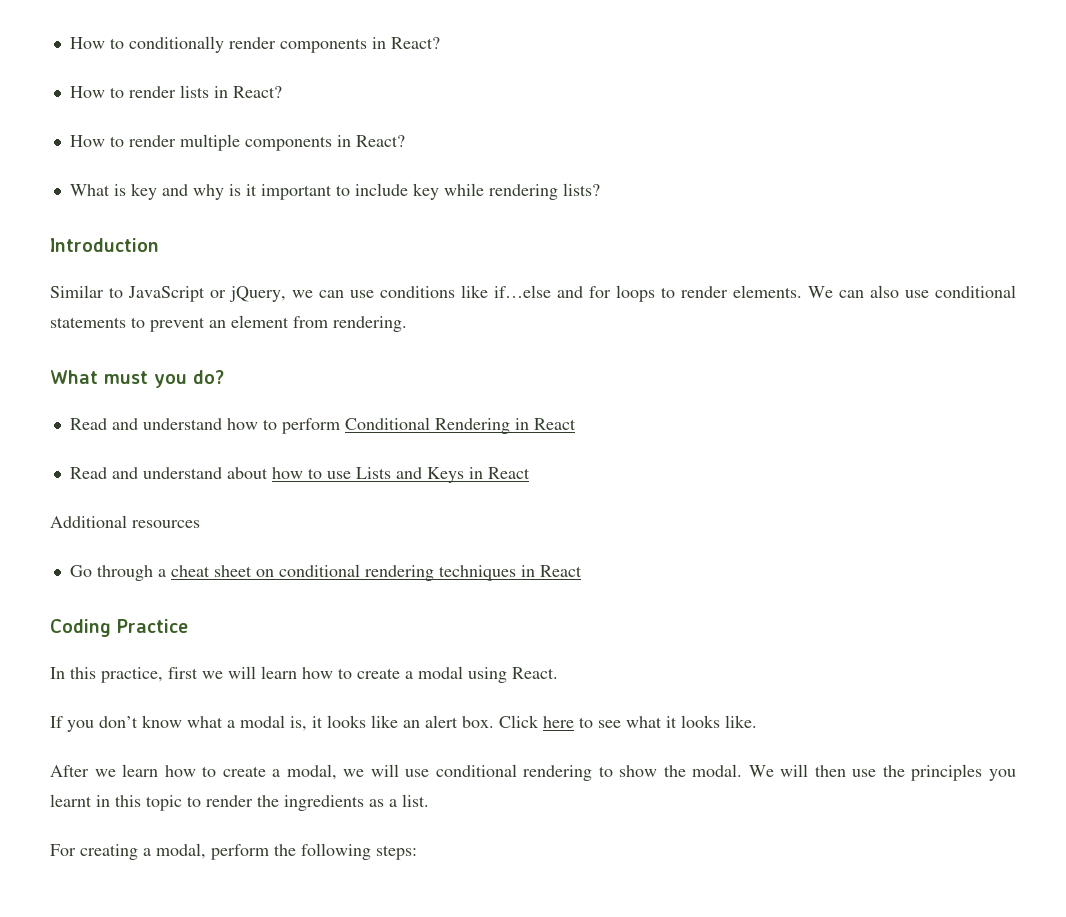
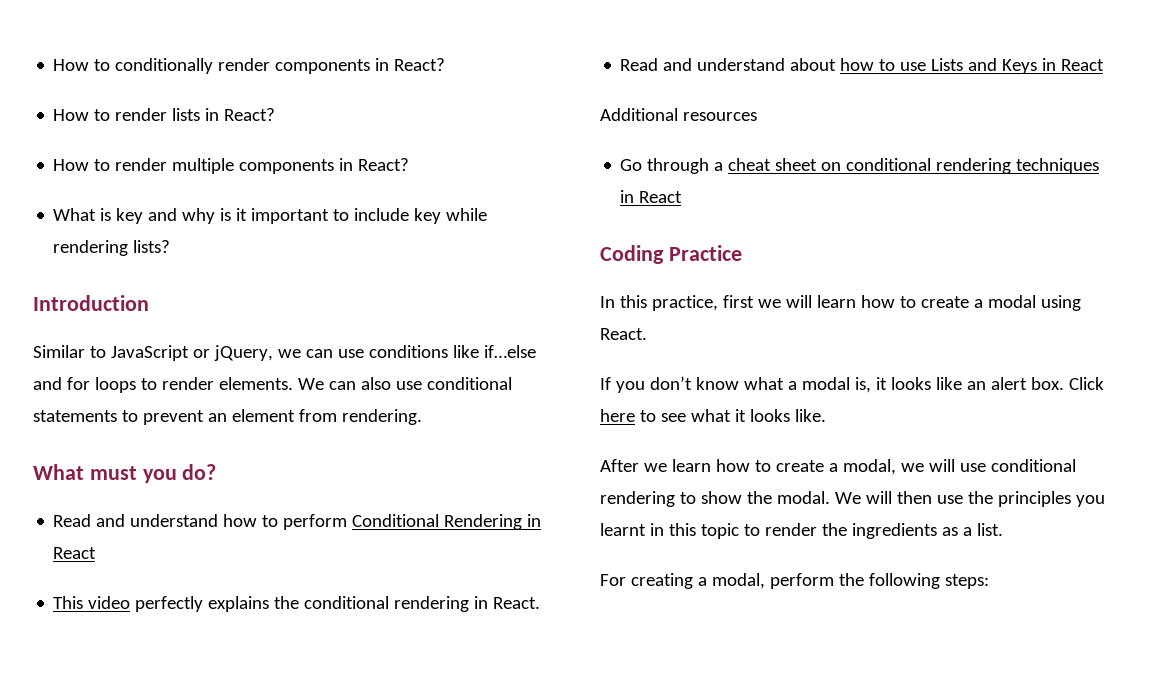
(576, 424) none -> [53,596,541,612] // This video perfectly explains the conditional rendering in React.

